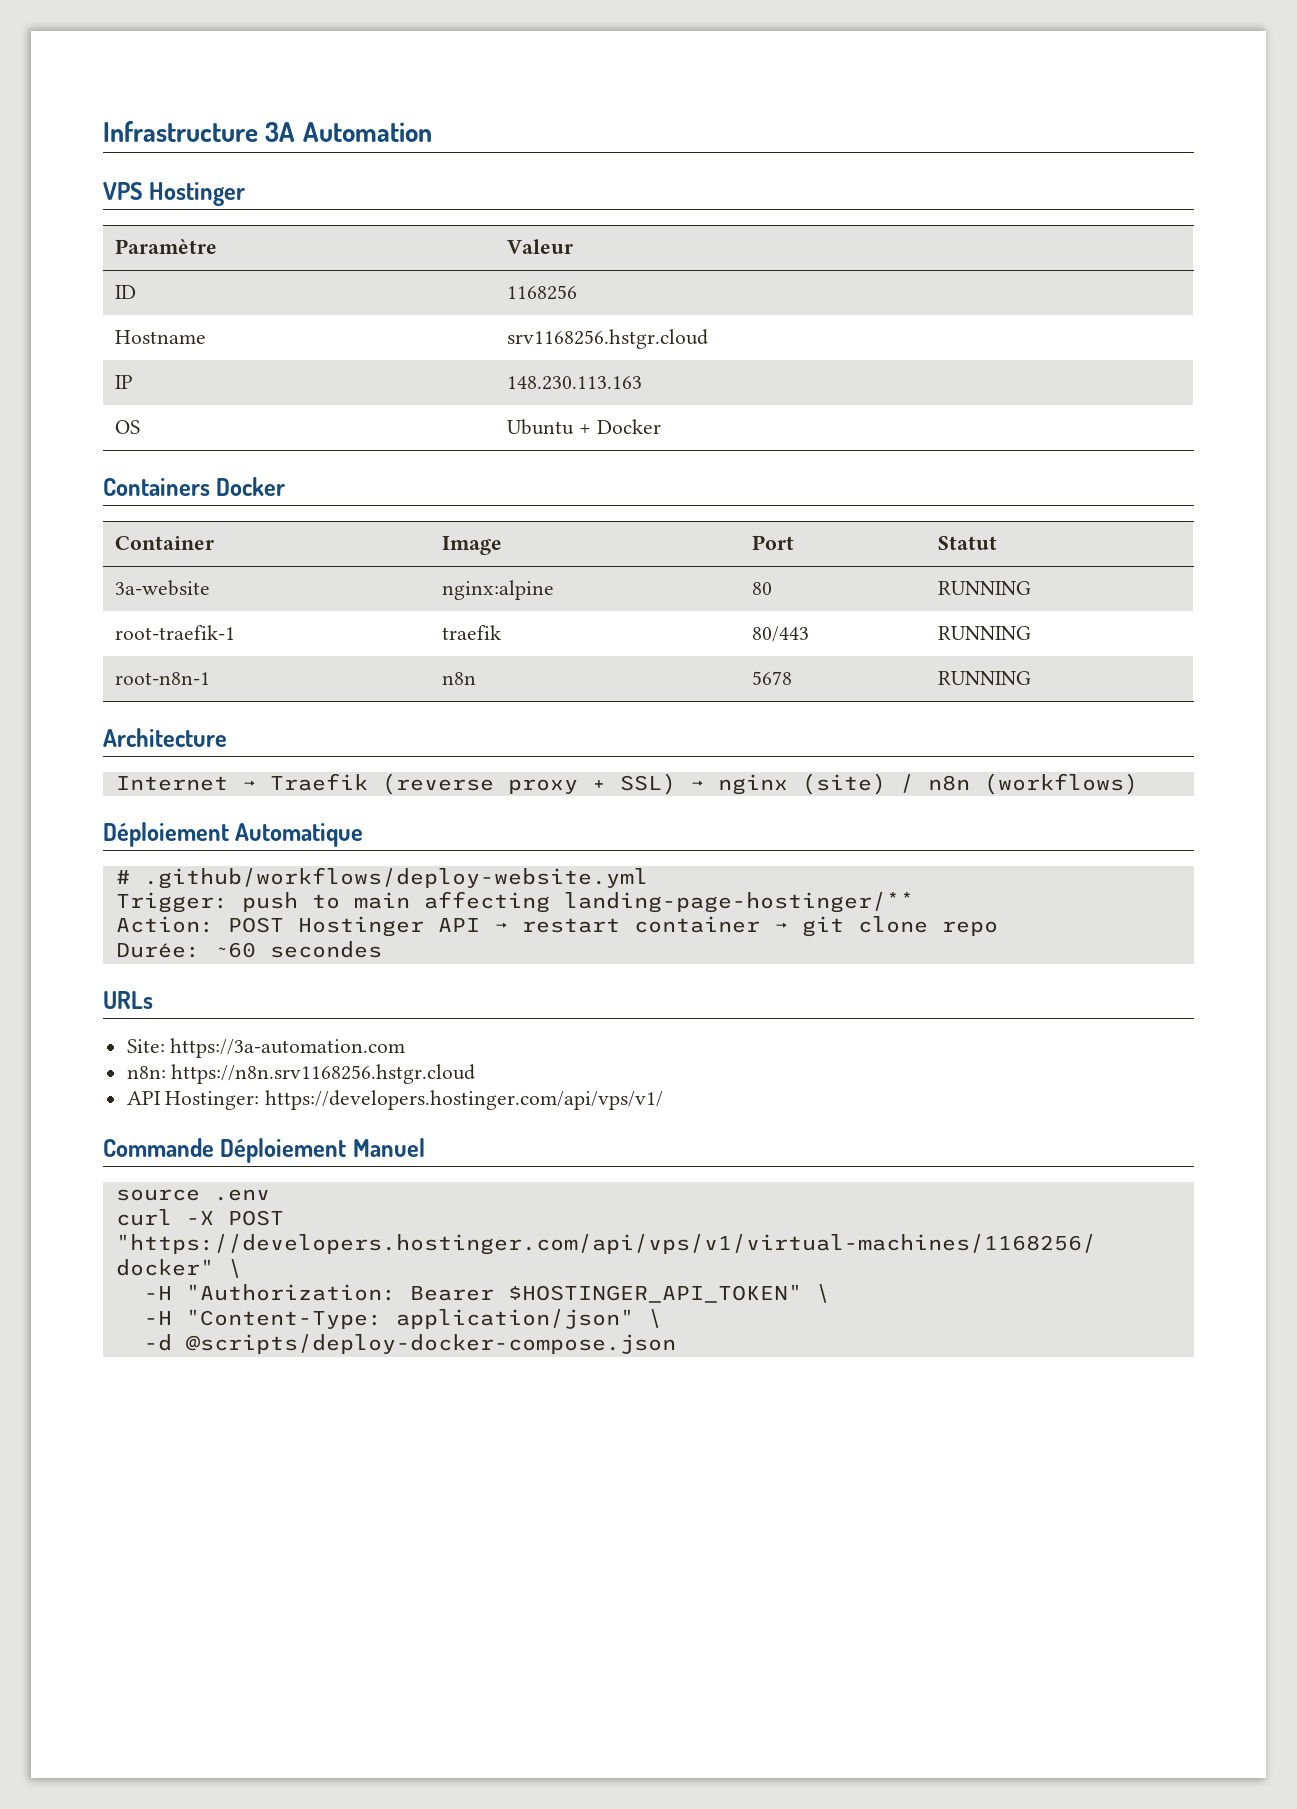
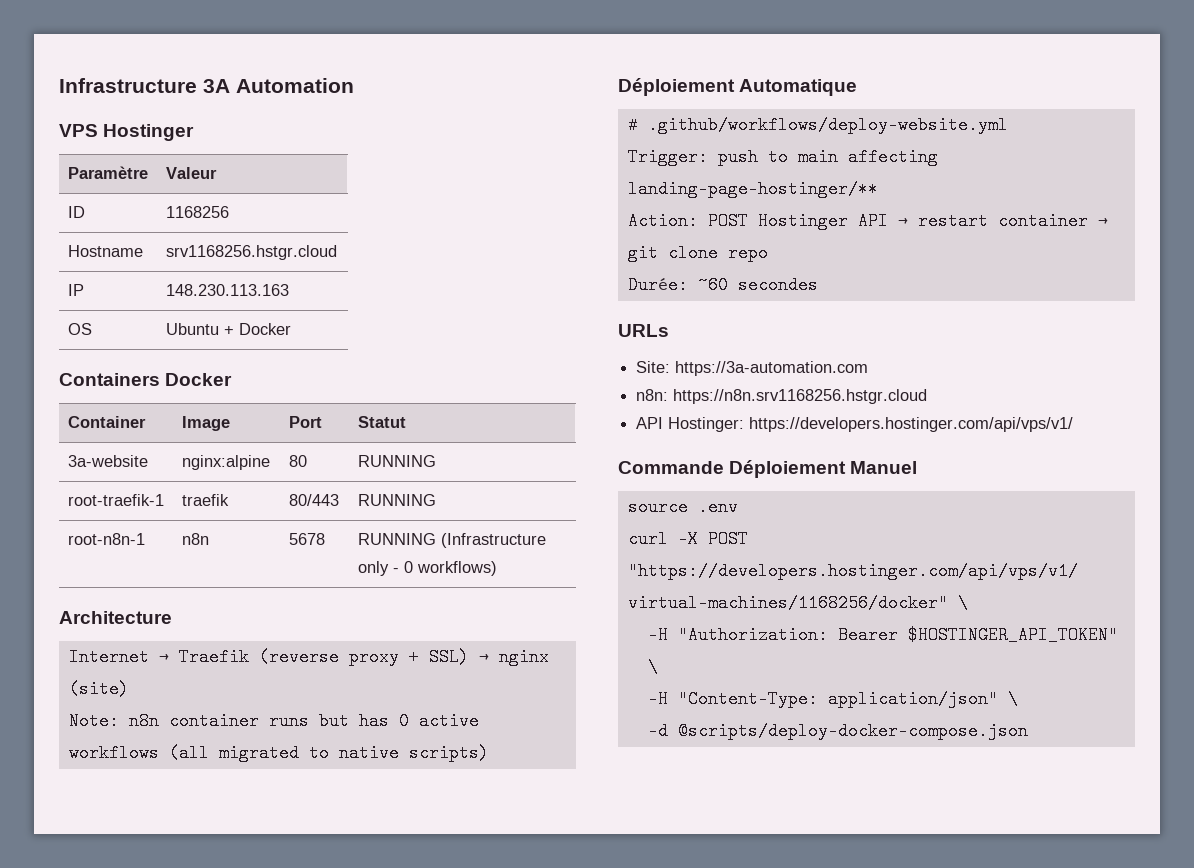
(1032, 678) none -> [440,533,546,548] [357,561,497,576] (Infrastructure only - 0 workflows)
[899,773,1138,795] / n8n (workflows) -> [68,712,479,730] [68,744,489,762] // Note: n8n container runs but has 0 active workflows (all migrated to native scripts)

